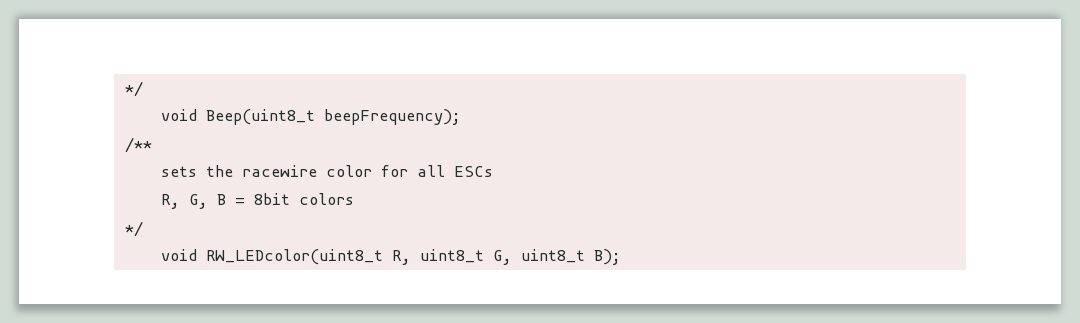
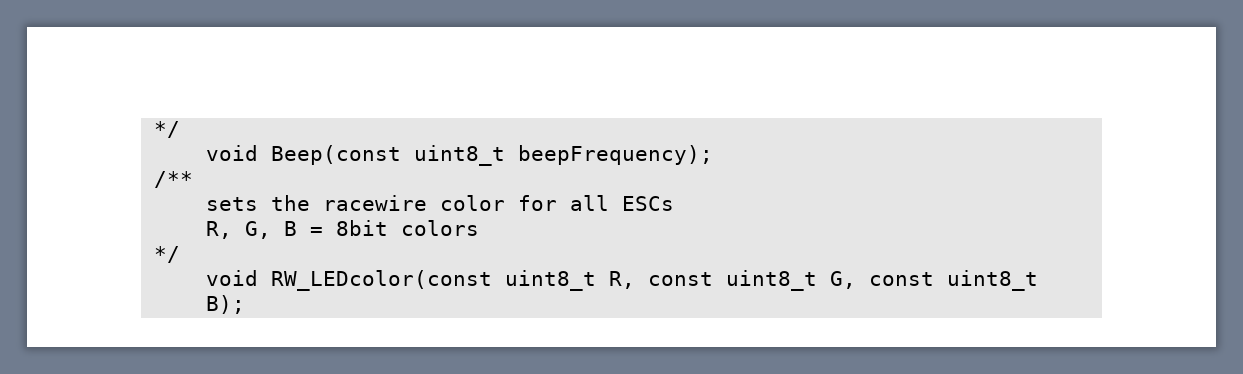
[124,81,143,97] [160,109,315,125] */ // void Beep(uint8_t -> [154,121,181,138] [206,145,506,166] */ // void Beep(const uint8_t
[205,249,411,265] RW_LEDcolor(uint8_t R, -> [271,270,714,291] RW_LEDcolor(const uint8_t R, const
(512, 257) none -> [869,272,935,286] const

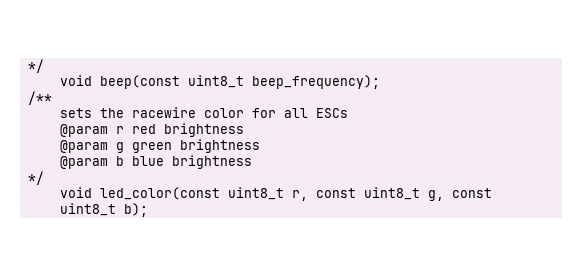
[154,121,181,138] [206,145,714,166] */ // void Beep(const uint8_t beepFrequency); -> [27,59,44,73] [59,75,380,89] */ // void beep(const uint8_t beep_frequency);
[206,220,480,239] [154,246,181,263] [206,270,1039,291] [206,295,246,314] R, G, B = 8bit colors // */ // void RW_LEDcolor(const uint8_t R, const uint8_t G, const uint8_t B); -> [59,123,244,137] [59,139,260,153] [59,155,252,169] [27,171,44,185] [59,187,492,201] [59,203,148,217] @param r red brightness // @param g green brightness // @param b blue brightness // */ // void led_color(const uint8_t r, const uint8_t g, const uint8_t b);

